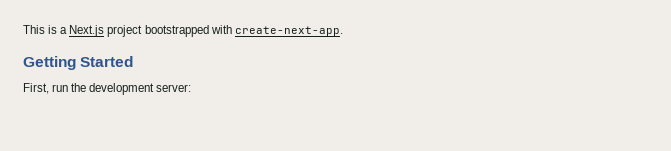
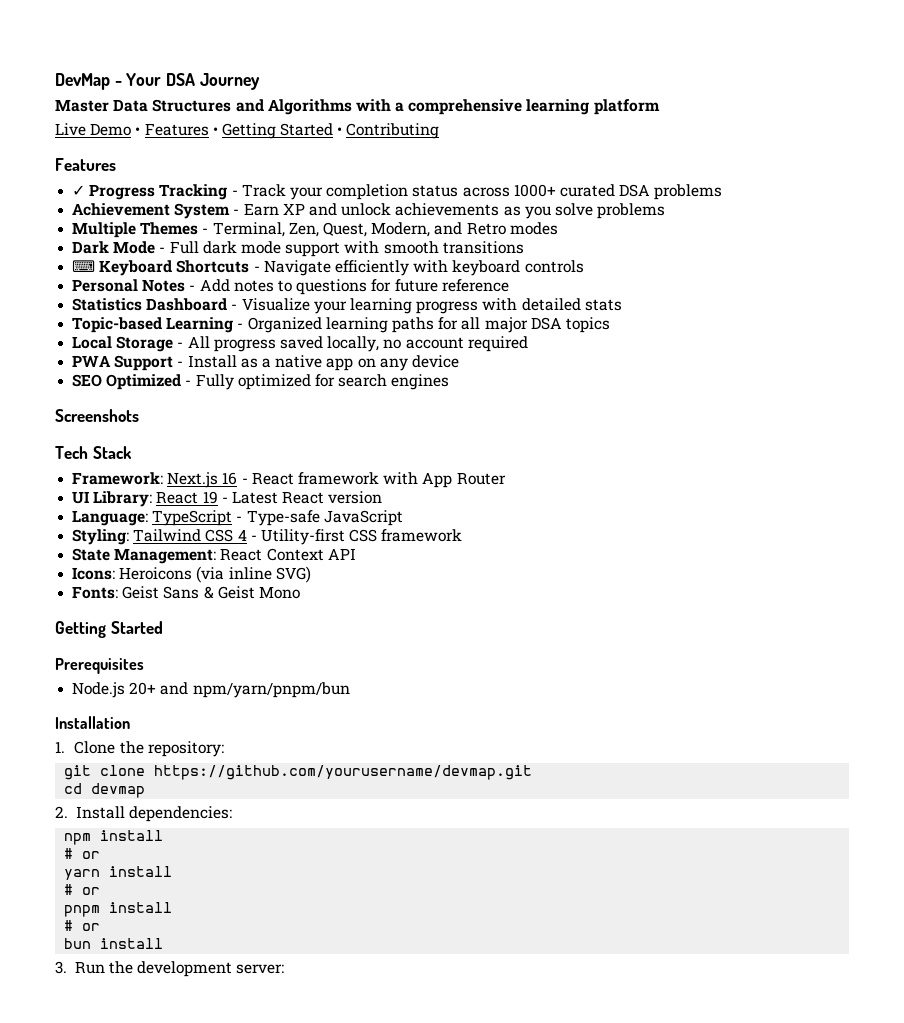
[23,25,343,37] [23,56,134,70] [23,83,69,94] This is a Next.js project bootstrapped with create-next-app. // Getting Started // First, run -> [55,73,260,90] [55,99,660,115] [55,123,440,139] [55,158,116,171] [72,184,723,200] [72,203,666,219] [72,222,558,238] [72,241,524,257] [72,260,584,276] [72,279,509,295] [72,298,622,314] [72,317,610,333] [72,336,528,352] [72,355,459,371] [72,374,450,390] [55,409,139,422] [55,446,132,459] [72,472,506,488] [72,491,383,507] [72,510,403,526] [72,529,463,545] [72,548,356,564] [72,566,311,583] [72,586,300,599] [55,621,163,638] [55,658,144,674] [72,682,350,698] [55,716,130,729] [55,741,224,757] [64,765,533,780] [64,783,146,798] [55,806,232,822] [64,830,164,845] [64,848,101,859] [64,866,173,880] [64,884,101,895] [64,902,173,917] [64,920,101,931] [64,938,164,949] [55,961,105,974] DevMap - Your DSA Journey // Master Data Structures and Algorithms with a comprehensive learning platform // Live Demo • Features • Getting Started • Contributing // Features // ✓ Progress Tracking - Track your completion status across 1000+ curated DSA problems // Achievement System - Earn XP and unlock achievements as you solve problems // Multiple Themes - Terminal, Zen, Quest, Modern, and Retro modes // Dark Mode - Full dark mode support with smooth transitions // ⌨ Keyboard Shortcuts - Navigate efficiently with keyboard controls // Personal Notes - Add notes to questions for future reference // Statistics Dashboard - Visualize your learning progress with detailed stats // Topic-based Learning - Organized learning paths for all major DSA topics // Local Storage - All progress saved locally, no account required // PWA Support - Install as a native app on any device // SEO Optimized - Fully optimized for search engines // Screenshots // Tech Stack // Framework: Next.js 16 - React framework with App Router // UI Library: React 19 - Latest React version // Language: TypeScript - Type-safe JavaScript // Styling: Tailwind CSS 4 - Utility-first CSS framework // State Management: React Context API // Icons: Heroicons (via inline SVG) // Fonts: Geist Sans & Geist Mono // Getting Started // Prerequisites // Node.js 20+ and npm/yarn/pnpm/bun // Installation // 1. Clone the repository: // git clone https://github.com/yourusername/devmap.git // cd devmap // 2. Install dependencies: // npm install // # or // yarn install // # or // pnpm install // # or // bun install // 3. Run

